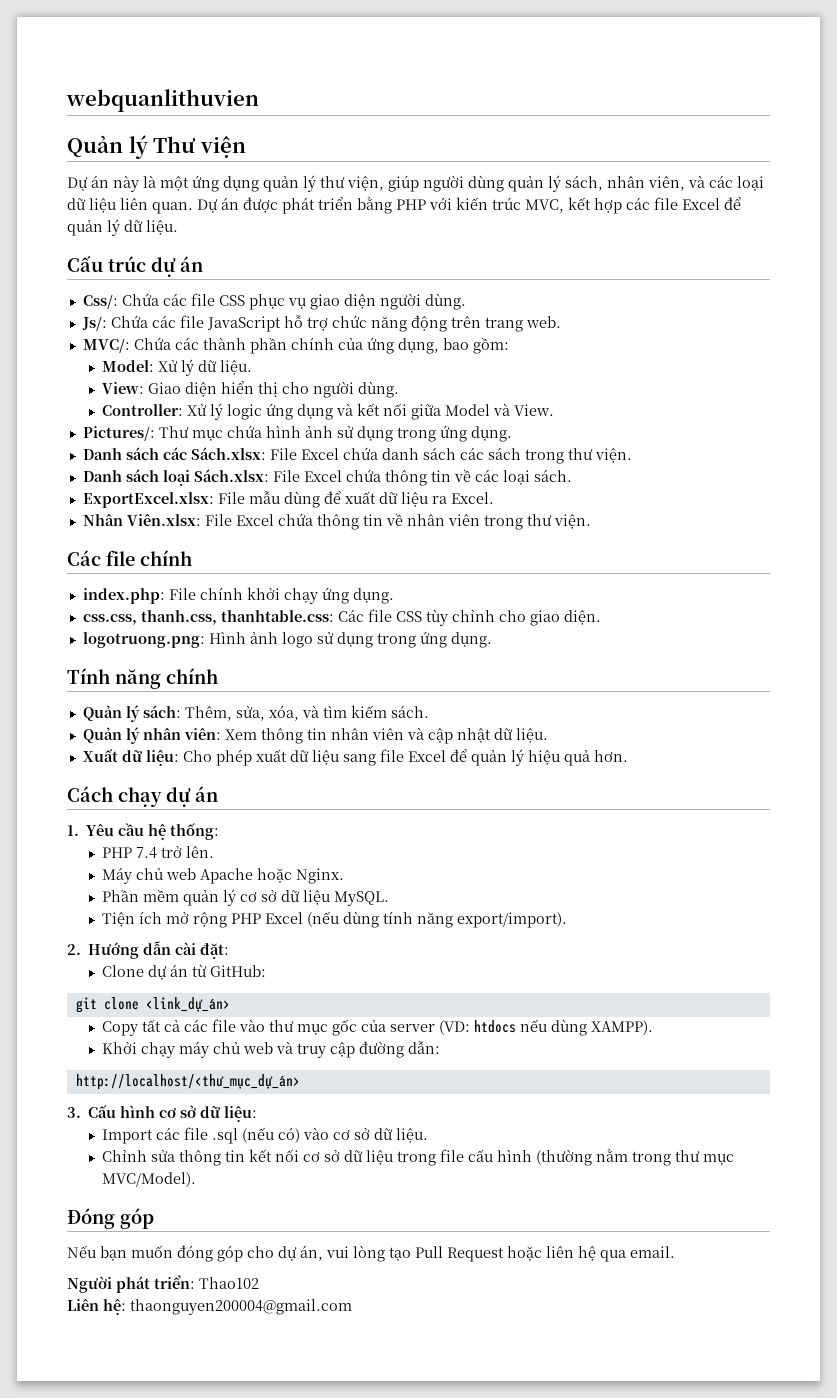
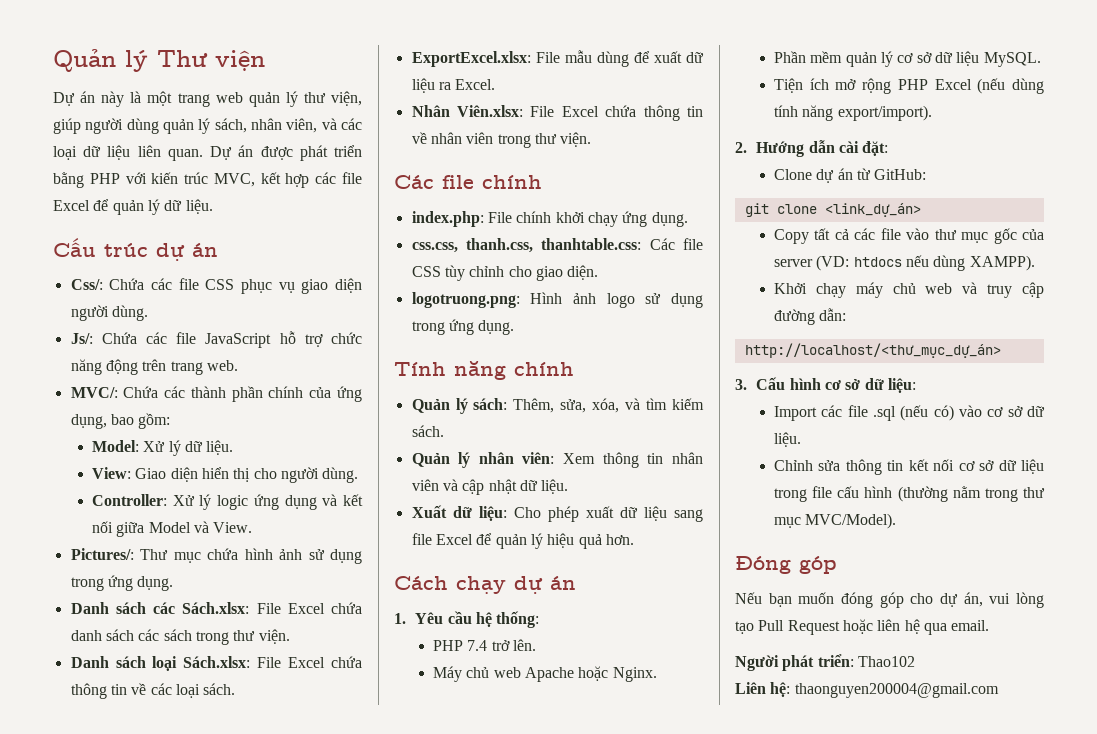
[66,89,259,112] webquanlithuvien // -> (53, 60) none
[192,175,259,192] ứng dụng -> [177,92,243,107] trang web

